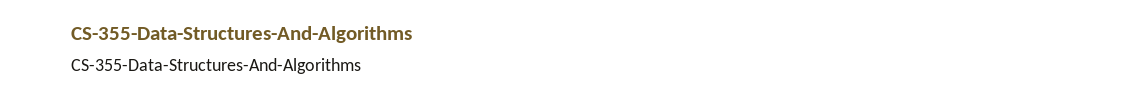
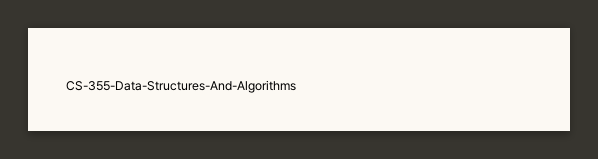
[71,26,412,43] [71,58,361,74] CS-355-Data-Structures-And-Algorithms // CS-355-Data-Structures-And-Algorithms -> [66,80,296,93] CS-355-Data-Structures-And-Algorithms

